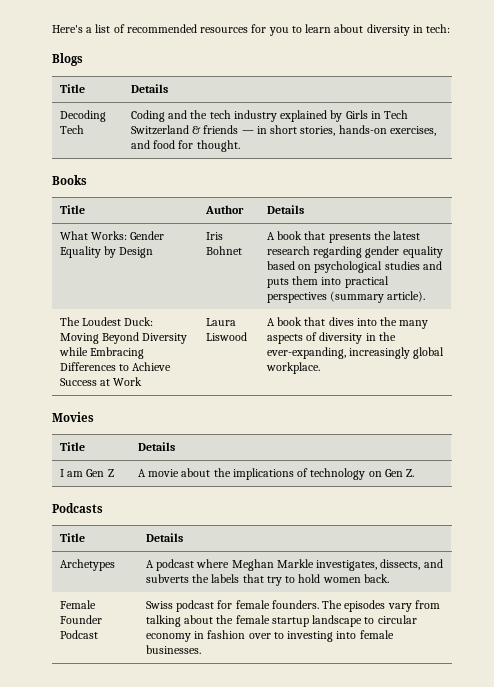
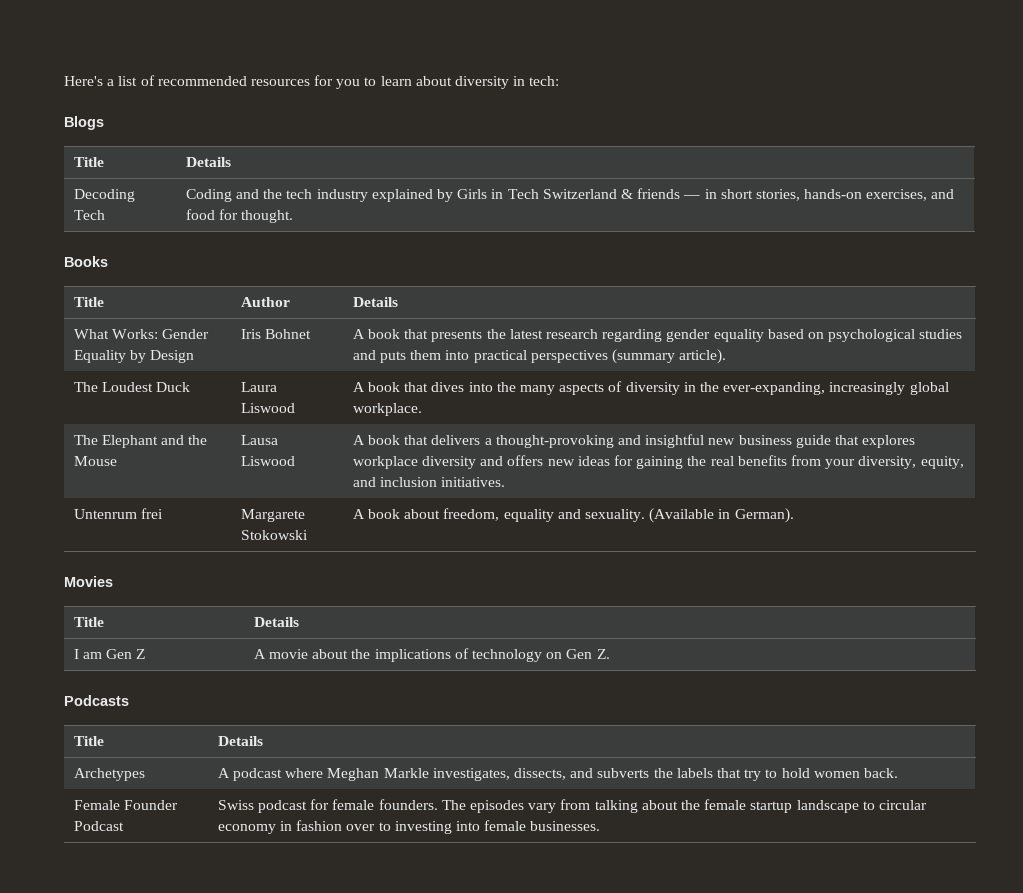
[124,317,154,326] [59,332,188,344] [58,347,145,359] [59,362,172,371] [59,377,143,386] Duck: Moving Beyond Diversity while Embracing Differences to Achieve Success at Work -> [156,382,191,392] Duck
(320, 368) none -> [73,435,208,448] [73,456,117,466] [240,435,278,445] [240,456,295,466] [352,434,916,448] [352,455,964,469] [352,477,506,487] [73,508,164,519] [240,509,305,522] [240,530,308,540] [352,508,794,523] // The Elephant and the Mouse | Lausa Liswood | A book that delivers a thought-provoking and insightful new business guide that explores workplace diversity and offers new ideas for gaining the real benefits from your diversity, equity, and inclusion initiatives. // Untenrum frei | Margarete Stokowski | A book about freedom, equality and sexuality. (Available in German).

